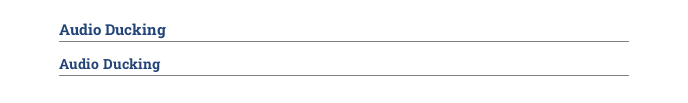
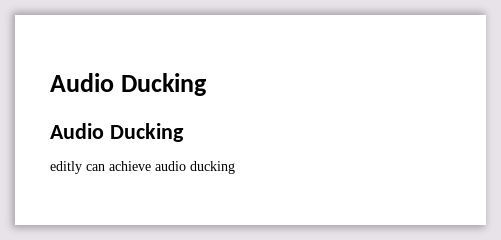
(161, 65) none -> [50,161,235,174] // editly can achieve audio ducking

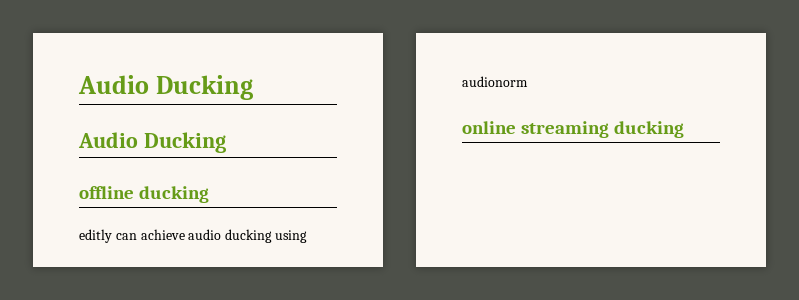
(184, 132) none -> [79,186,210,203] // offline ducking
(235, 167) none -> [274,230,307,243] [462,76,528,87] [462,121,685,138] using audionorm // online streaming ducking

